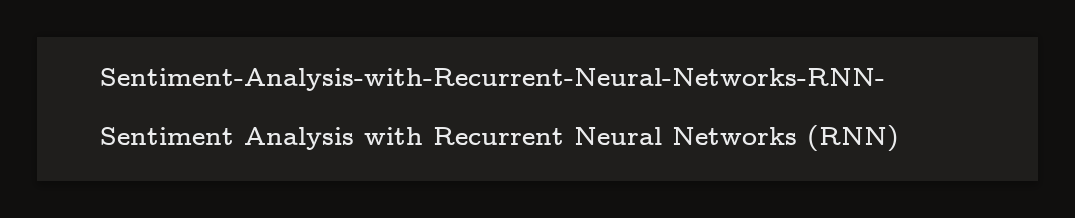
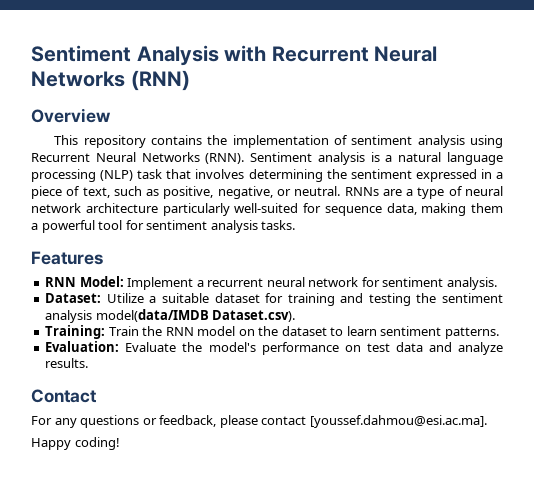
[100,68,885,91] Sentiment-Analysis-with-Recurrent-Neural-Networks-RNN- // -> (31, 53) none
(899, 138) none -> [31,108,111,123] [54,135,503,148] [31,152,503,165] [31,169,504,182] [31,186,503,199] [31,203,503,216] [31,220,296,233] [31,251,103,265] [45,276,497,290] [45,293,503,306] [45,309,296,323] [45,325,499,339] [45,341,503,355] [45,358,89,368] [31,389,97,403] [31,415,487,428] [31,437,120,450] // Overview // This repository contains the implementation of sentiment analysis using Recurrent Neural Networks (RNN). Sentiment analysis is a natural language processing (NLP) task that involves determining the sentiment expressed in a piece of text, such as positive, negative, or neutral. RNNs are a type of neural network architecture particularly well-suited for sequence data, making them a powerful tool for sentiment analysis tasks. // Features // RNN Model: Implement a recurrent neural network for sentiment analysis. // Dataset: Utilize a suitable dataset for training and testing the sentiment analysis model(data/IMDB Dataset.csv). // Training: Train the RNN model on the dataset to learn sentiment patterns. // Evaluation: Evaluate the model's performance on test data and analyze results. // Contact // For any questions or feedback, please contact [youssef.dahmou@esi.ac.ma]. // Happy coding!

